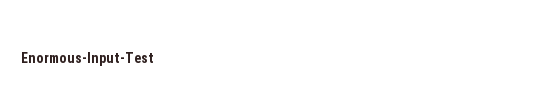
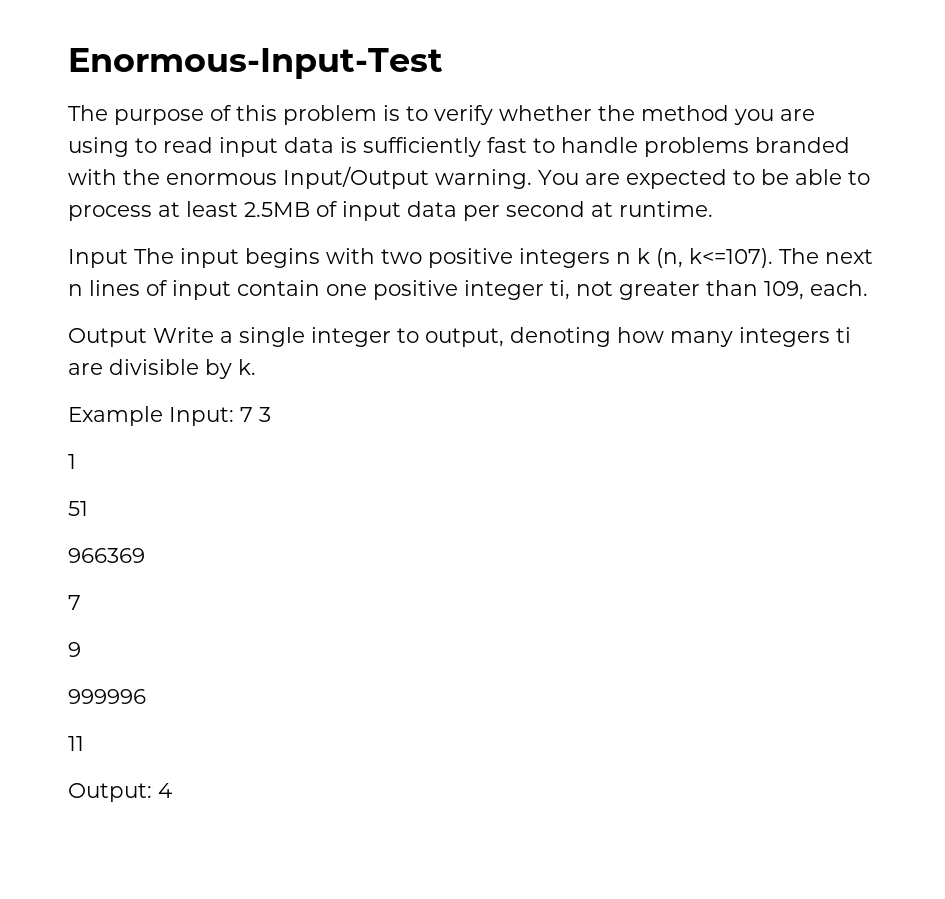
(154, 59) none -> [68,105,815,125] [68,137,850,157] [68,166,870,189] [68,201,713,221] [68,248,873,268] [68,280,868,300] [68,327,851,347] [68,359,256,379] [68,406,271,426] [68,454,76,469] [68,501,88,516] [68,548,145,563] [68,595,81,610] [68,642,81,657] [68,689,146,704] [68,736,84,751] [68,783,172,802] // The purpose of this problem is to verify whether the method you are using to read input data is sufficiently fast to handle problems branded with the enormous Input/Output warning. You are expected to be able to process at least 2.5MB of input data per second at runtime. // Input The input begins with two positive integers n k (n, k<=107). The next n lines of input contain one positive integer ti, not greater than 109, each. // Output Write a single integer to output, denoting how many integers ti are divisible by k. // Example Input: 7 3 // 1 // 51 // 966369 // 7 // 9 // 999996 // 11 // Output: 4

